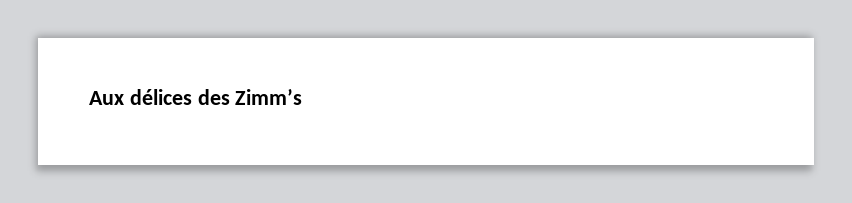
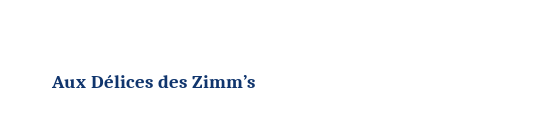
[129,89,192,105] délices -> [91,75,154,88] Délices

